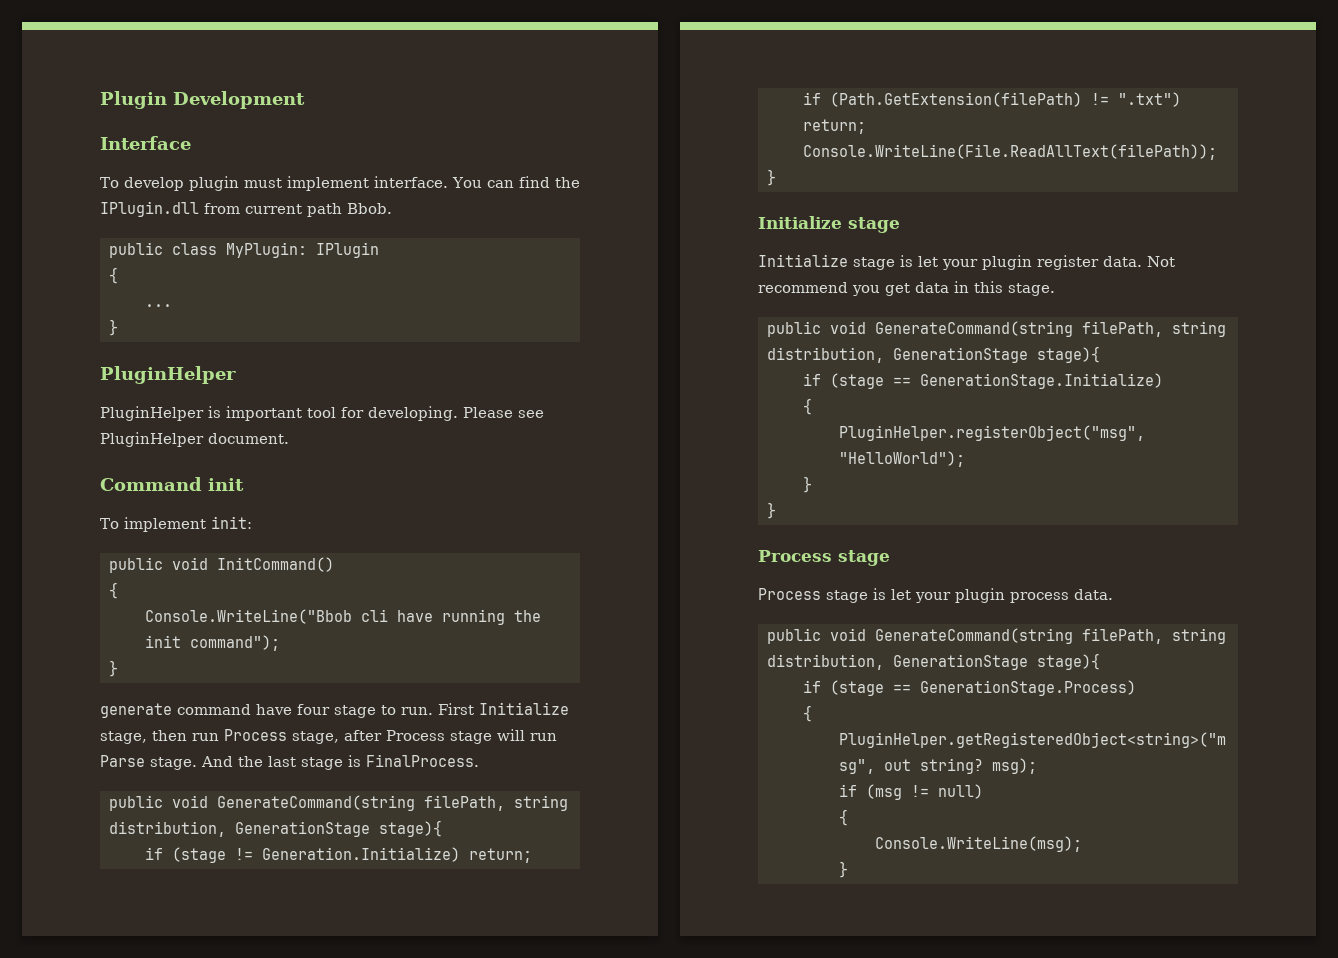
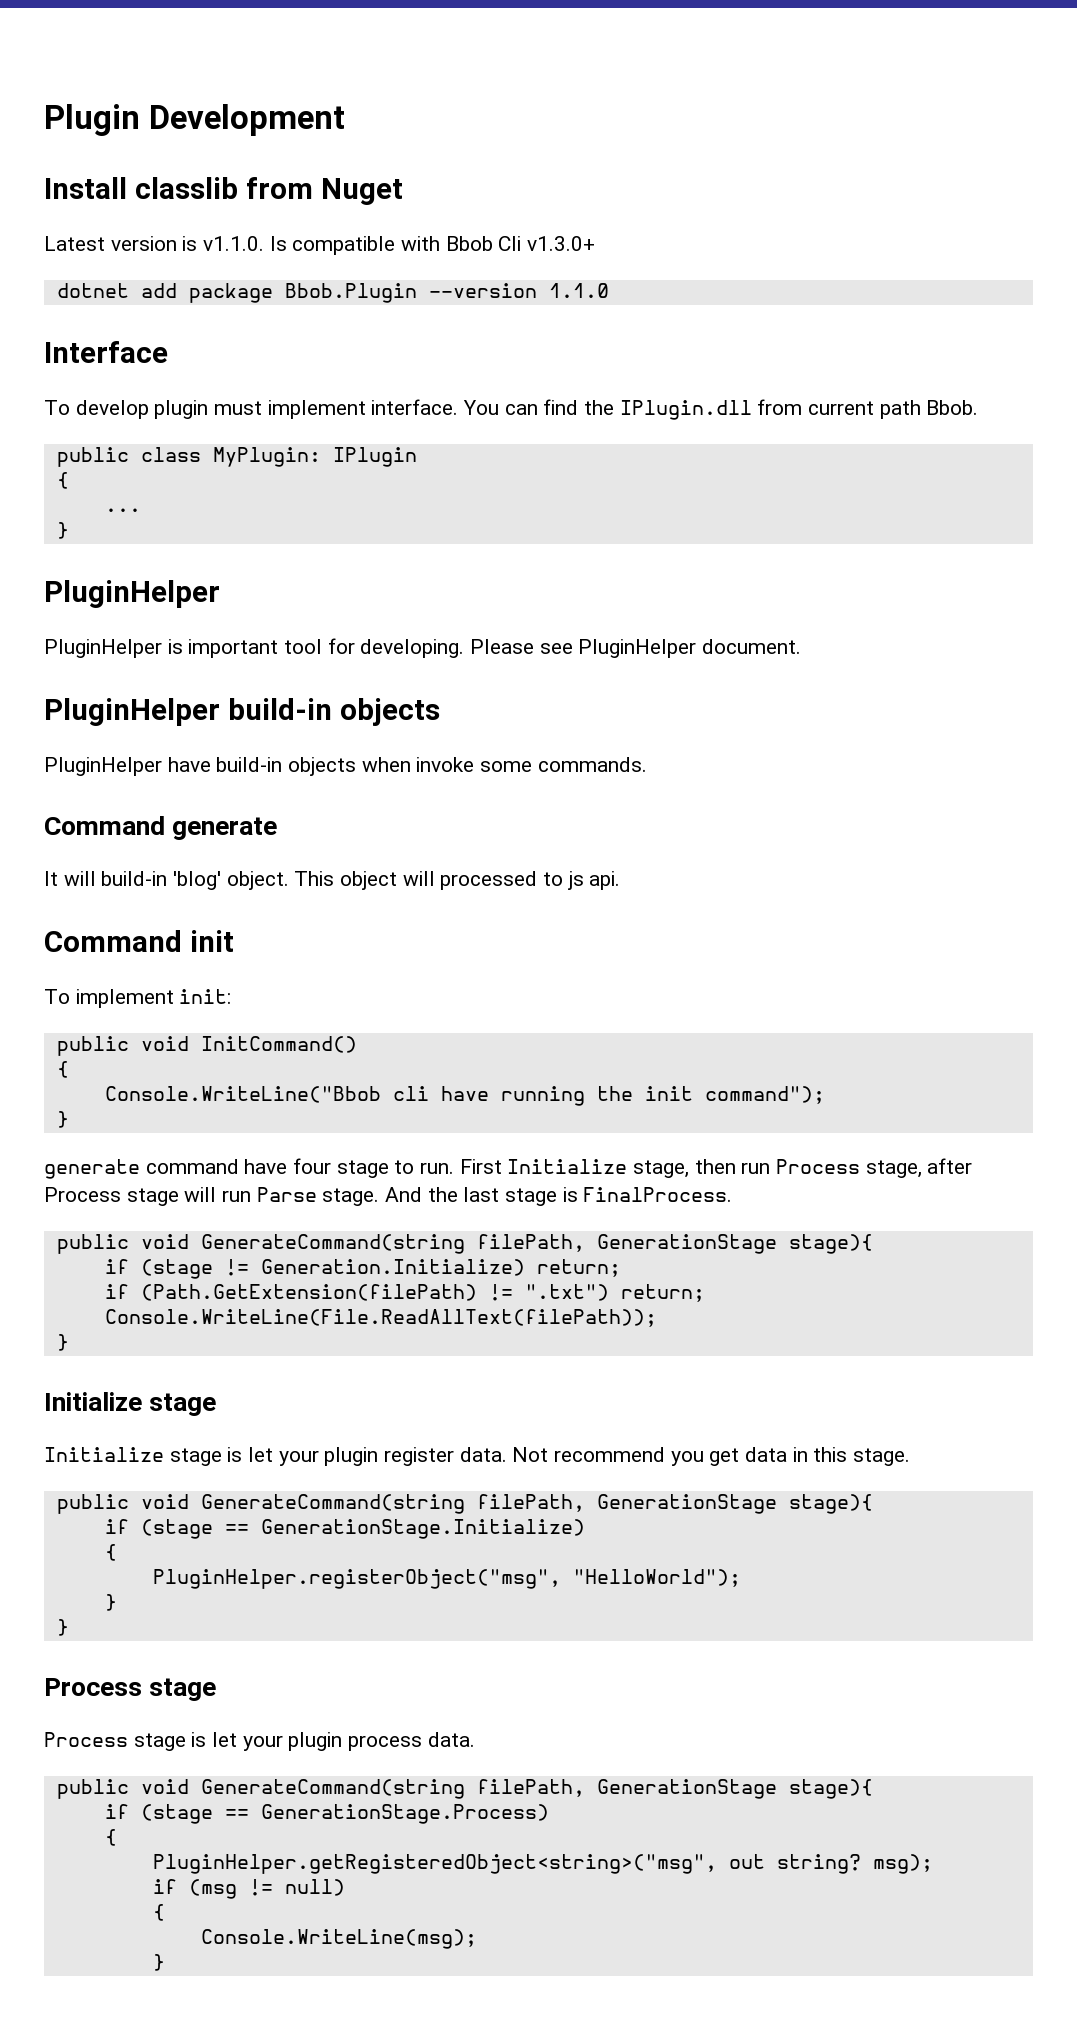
(305, 100) none -> [44,177,403,205] [44,236,596,255] [56,283,609,303] // Install classlib from Nuget // Latest version is v1.1.0. Is compatible with Bbob Cli v1.3.0+ // dotnet add package Bbob.Plugin --version 1.1.0
(289, 438) none -> [44,698,440,726] [44,757,647,776] [44,816,278,840] [44,871,621,890] // PluginHelper build-in objects // PluginHelper have build-in objects when invoke some commands. // Command generate // It will build-in 'blog' object. This object will processed to js api.
[514,795,568,811] [109,821,226,837] string distribution, -> (585, 1243) none
[1172,321,1226,337] [767,347,884,363] string distribution, -> (585, 1503) none
[1172,628,1226,644] [767,654,884,670] string distribution, -> (585, 1788) none

